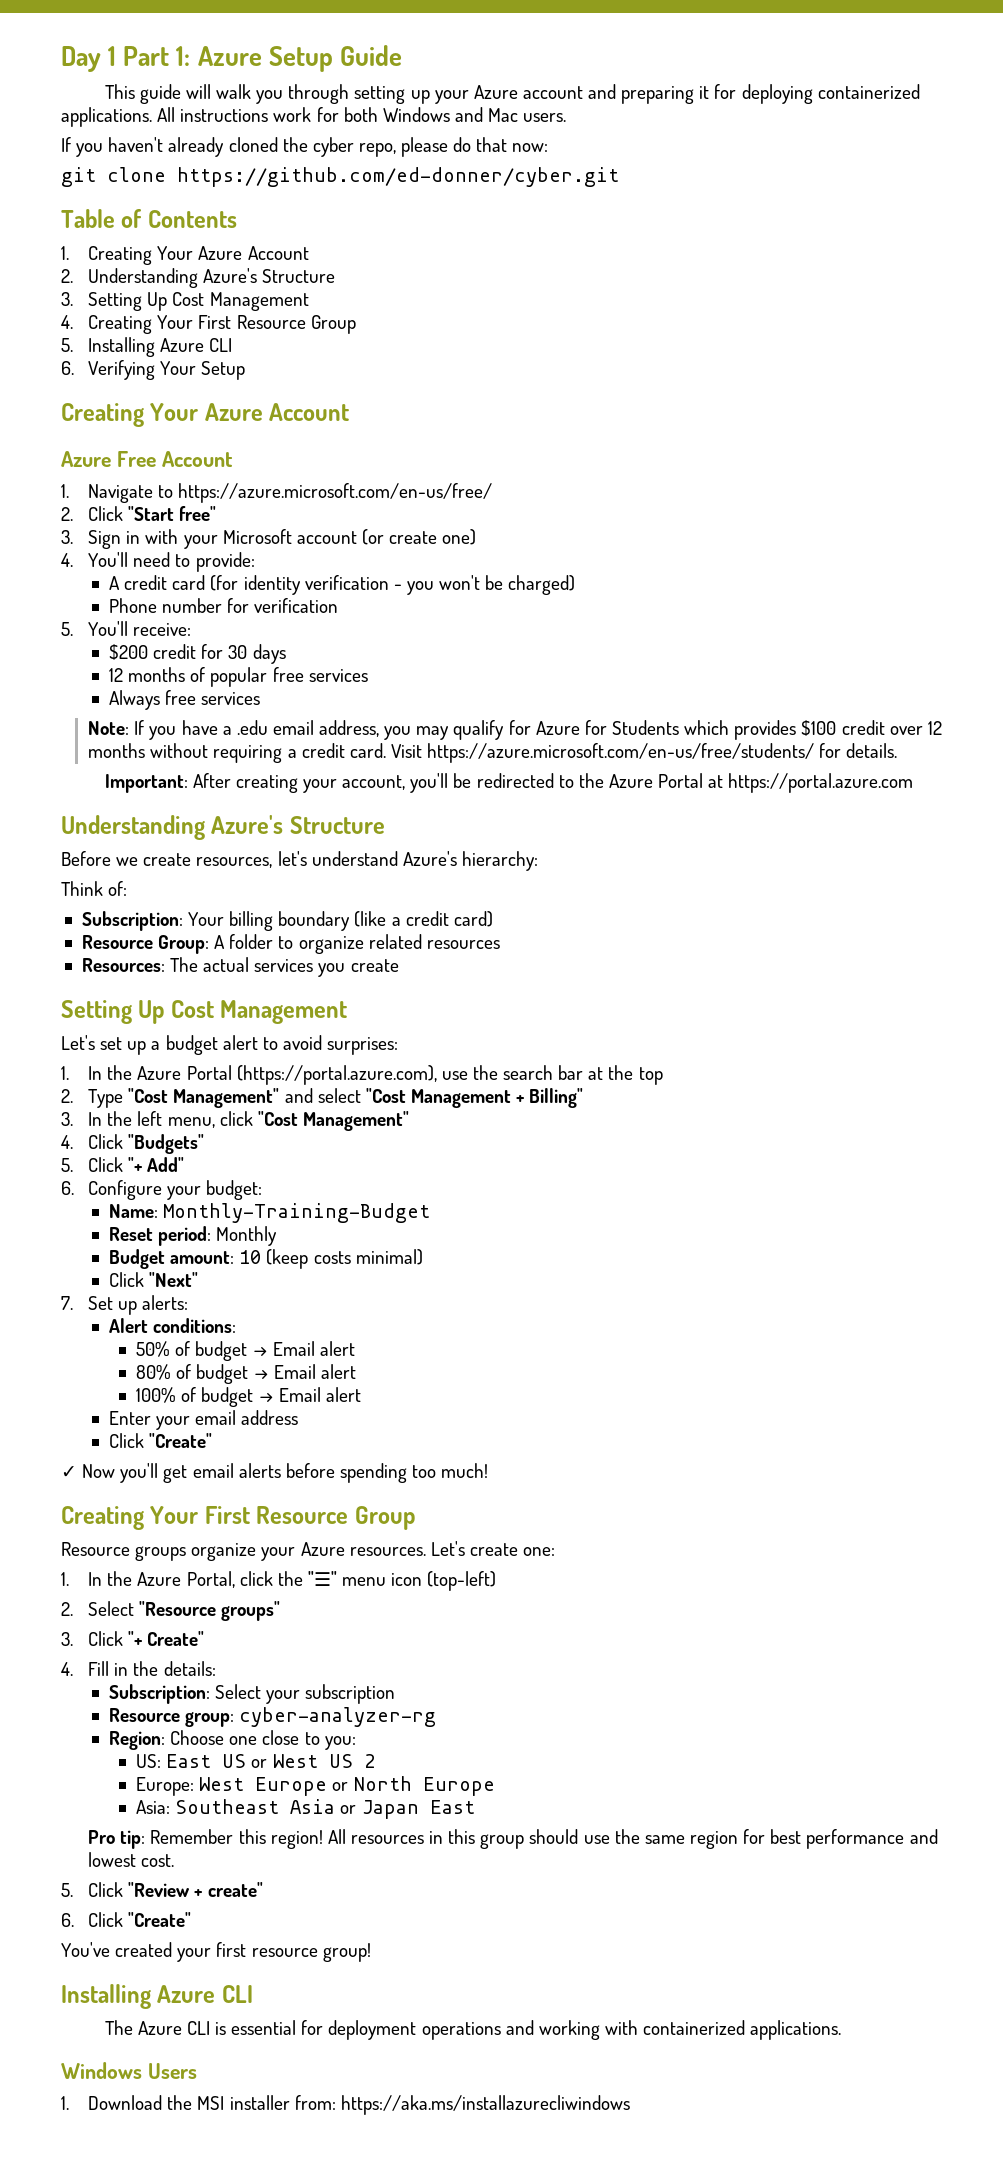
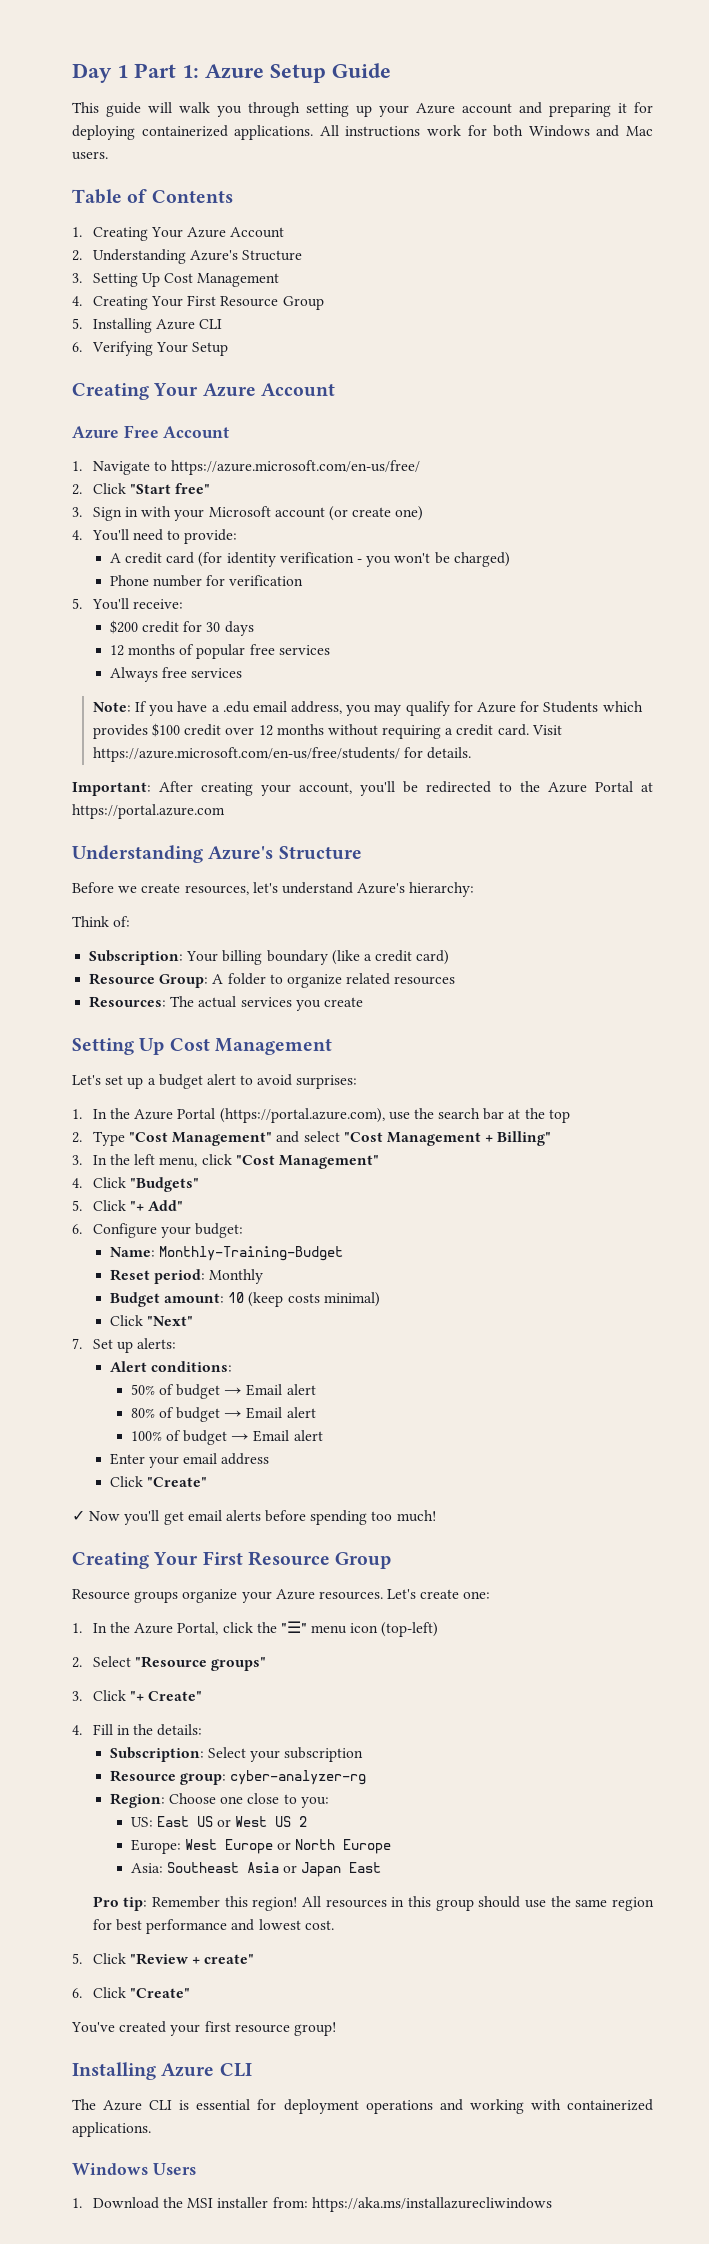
[61,137,549,157] [61,167,619,187] // If you haven't already cloned the cyber repo, please do that now: // git clone https://github.com/ed-donner/cyber.git -> (108, 155) none

